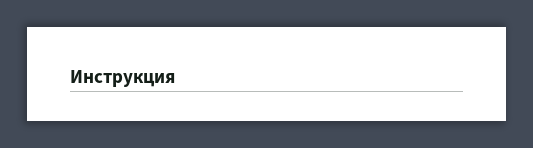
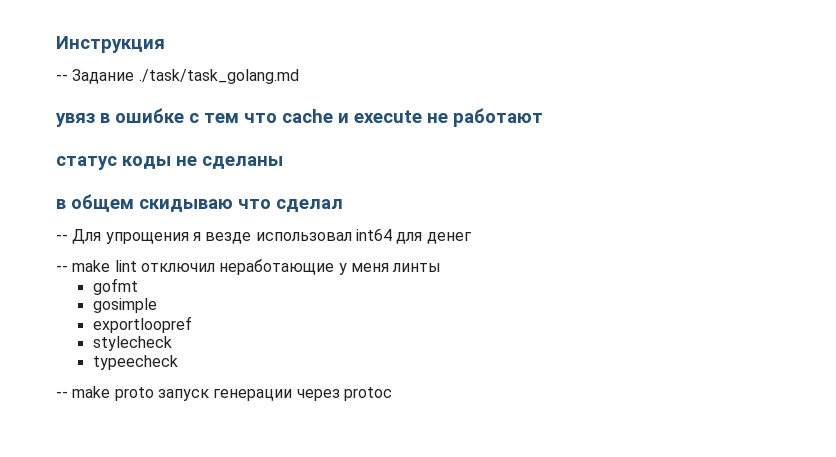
(175, 78) none -> [56,69,299,84] [55,108,543,127] [56,156,283,170] [56,194,343,212] [56,229,472,244] [56,259,442,275] [92,278,138,295] [92,298,157,313] [92,316,192,333] [92,336,172,351] [92,355,178,370] [56,386,392,401] // -- Задание ./task/task_golang.md // увяз в ошибке с тем что cache и execute не работают // статус коды не сделаны // в общем скидываю что сделал // -- Для упрощения я везде использовал int64 для денег // -- make lint отключил неработающие у меня линты // gofmt // gosimple // exportloopref // stylecheck // typeecheck // -- make proto запуск генерации через protoc

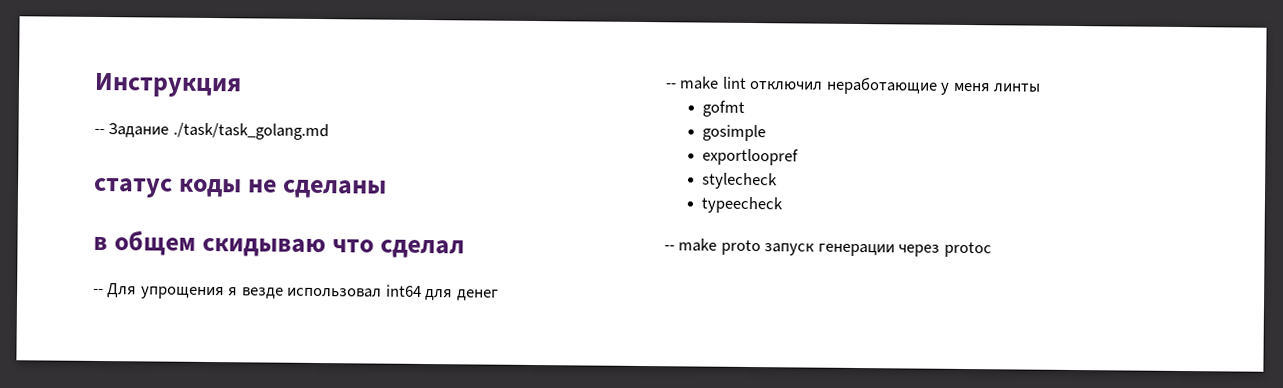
[55,108,543,127] // увяз в ошибке с тем что cache и execute не работают -> (329, 131) none

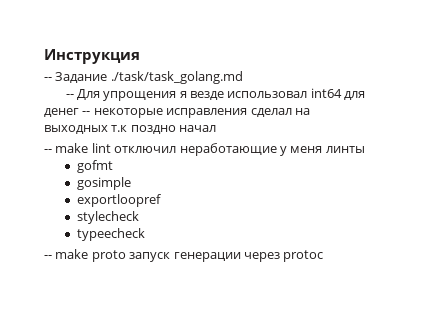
[93,177,388,199] [93,230,466,259] // статус коды не сделаны // в общем скидываю что сделал -> (243, 77) none
(499, 295) none -> [82,108,310,118] [44,125,217,134] -- некоторые исправления сделал на выходных т.к поздно начал

